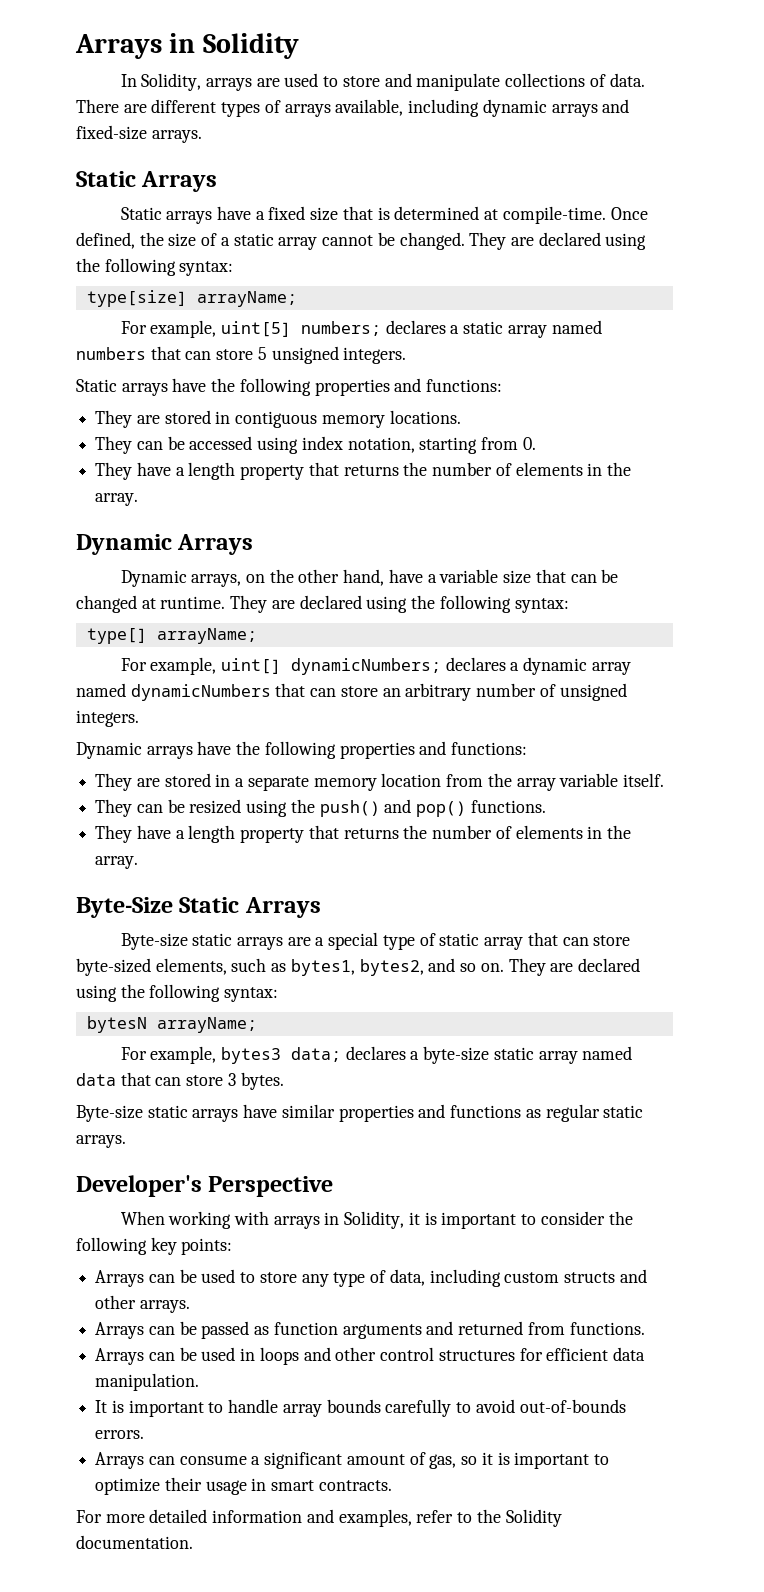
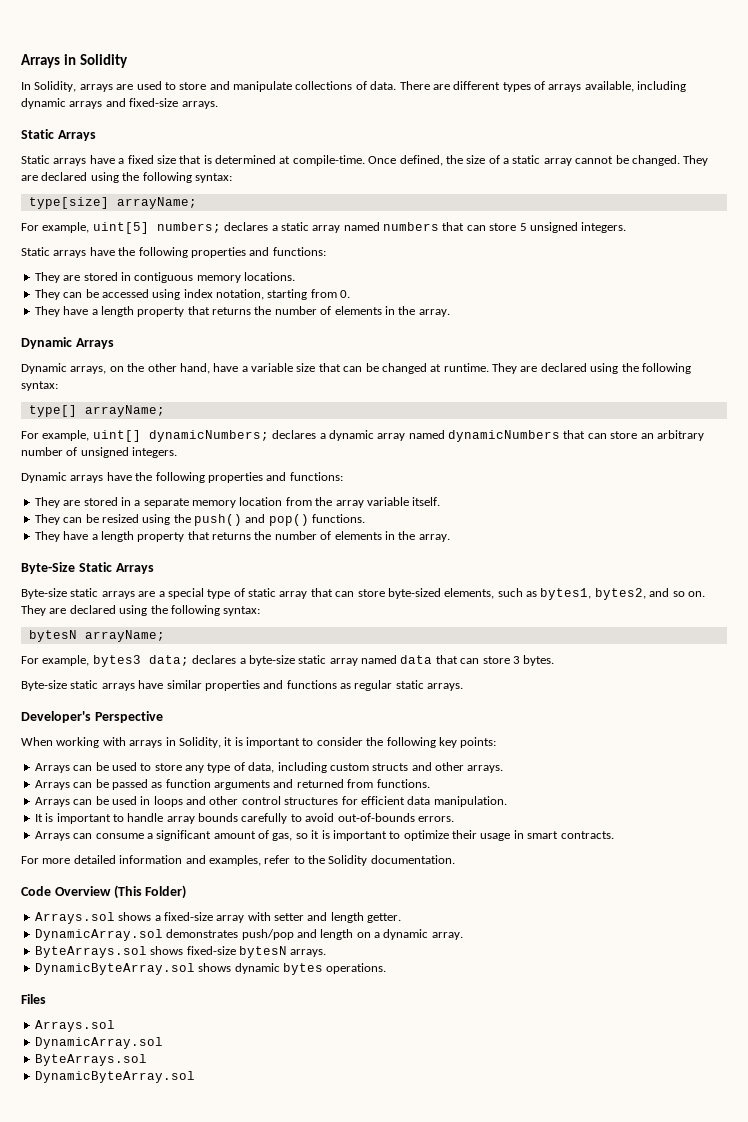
(193, 1542) none -> [21,885,187,899] [34,912,402,924] [34,929,463,941] [34,946,327,958] [34,963,387,975] [21,994,46,1004] [34,1020,115,1032] [34,1037,163,1049] [34,1054,147,1066] [34,1071,195,1083] // Code Overview (This Folder) // Arrays.sol shows a fixed-size array with setter and length getter. // DynamicArray.sol demonstrates push/pop and length on a dynamic array. // ByteArrays.sol shows fixed-size bytesN arrays. // DynamicByteArray.sol shows dynamic bytes operations. // Files // Arrays.sol // DynamicArray.sol // ByteArrays.sol // DynamicByteArray.sol

